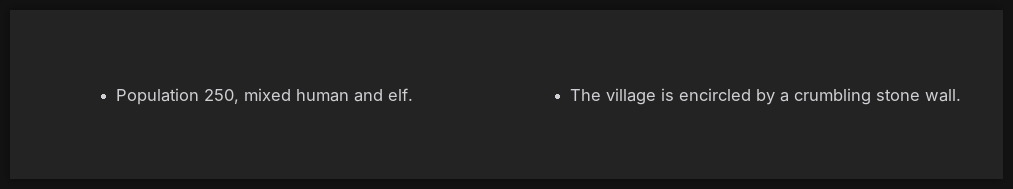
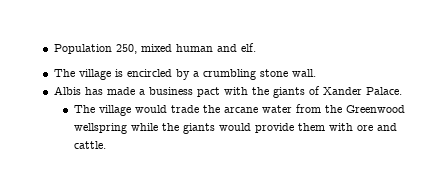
(962, 95) none -> [53,86,402,98] [73,104,405,116] [73,123,397,134] [73,141,106,149] // Albis has made a business pact with the giants of Xander Palace. // The village would trade the arcane water from the Greenwood wellspring while the giants would provide them with ore and cattle.

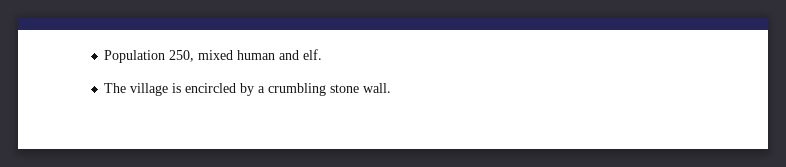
[53,86,402,98] [73,104,405,116] [73,123,397,134] [73,141,106,149] // Albis has made a business pact with the giants of Xander Palace. // The village would trade the arcane water from the Greenwood wellspring while the giants would provide them with ore and cattle. -> (392, 88) none

